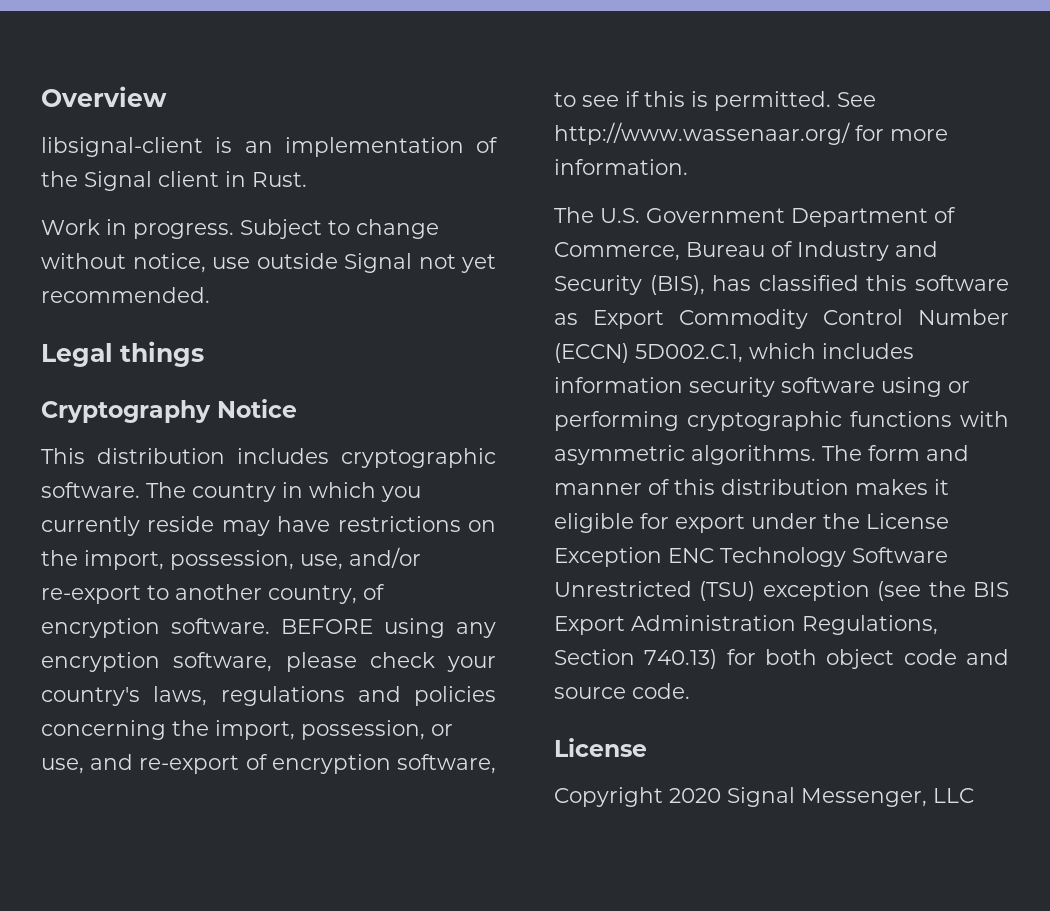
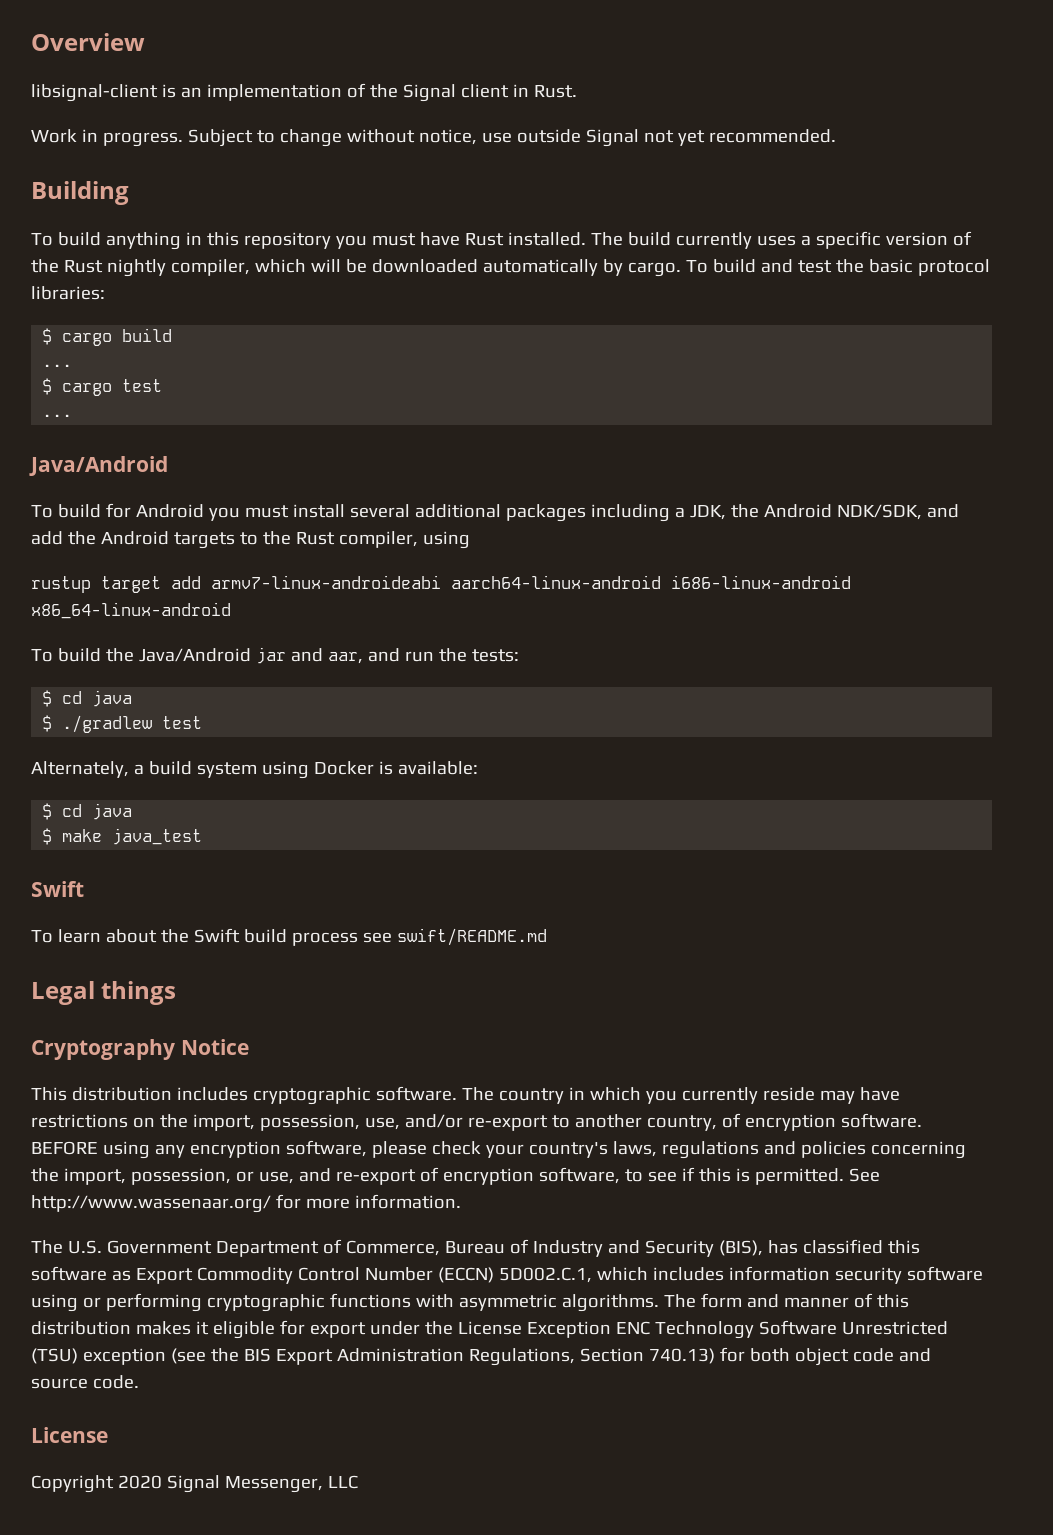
(210, 295) none -> [31,181,129,205] [31,231,972,250] [31,259,990,277] [31,286,105,300] [42,328,173,346] [42,364,73,367] [42,378,163,396] [42,414,73,417] [29,456,168,476] [31,503,959,522] [31,531,470,549] [31,575,851,593] [31,602,231,619] [31,647,519,664] [42,690,133,707] [42,715,203,733] [31,761,478,779] [42,803,133,820] [42,828,203,845] [31,881,84,897] [31,928,547,946] // Building // To build anything in this repository you must have Rust installed. The build currently uses a specific version of the Rust nightly compiler, which will be downloaded automatically by cargo. To build and test the basic protocol libraries: // $ cargo build // ... // $ cargo test // ... // Java/Android // To build for Android you must install several additional packages including a JDK, the Android NDK/SDK, and add the Android targets to the Rust compiler, using // rustup target add armv7-linux-androideabi aarch64-linux-android i686-linux-android x86_64-linux-android // To build the Java/Android jar and aar, and run the tests: // $ cd java // $ ./gradlew test // Alternately, a build system using Docker is available: // $ cd java // $ make java_test // Swift // To learn about the Swift build process see swift/README.md

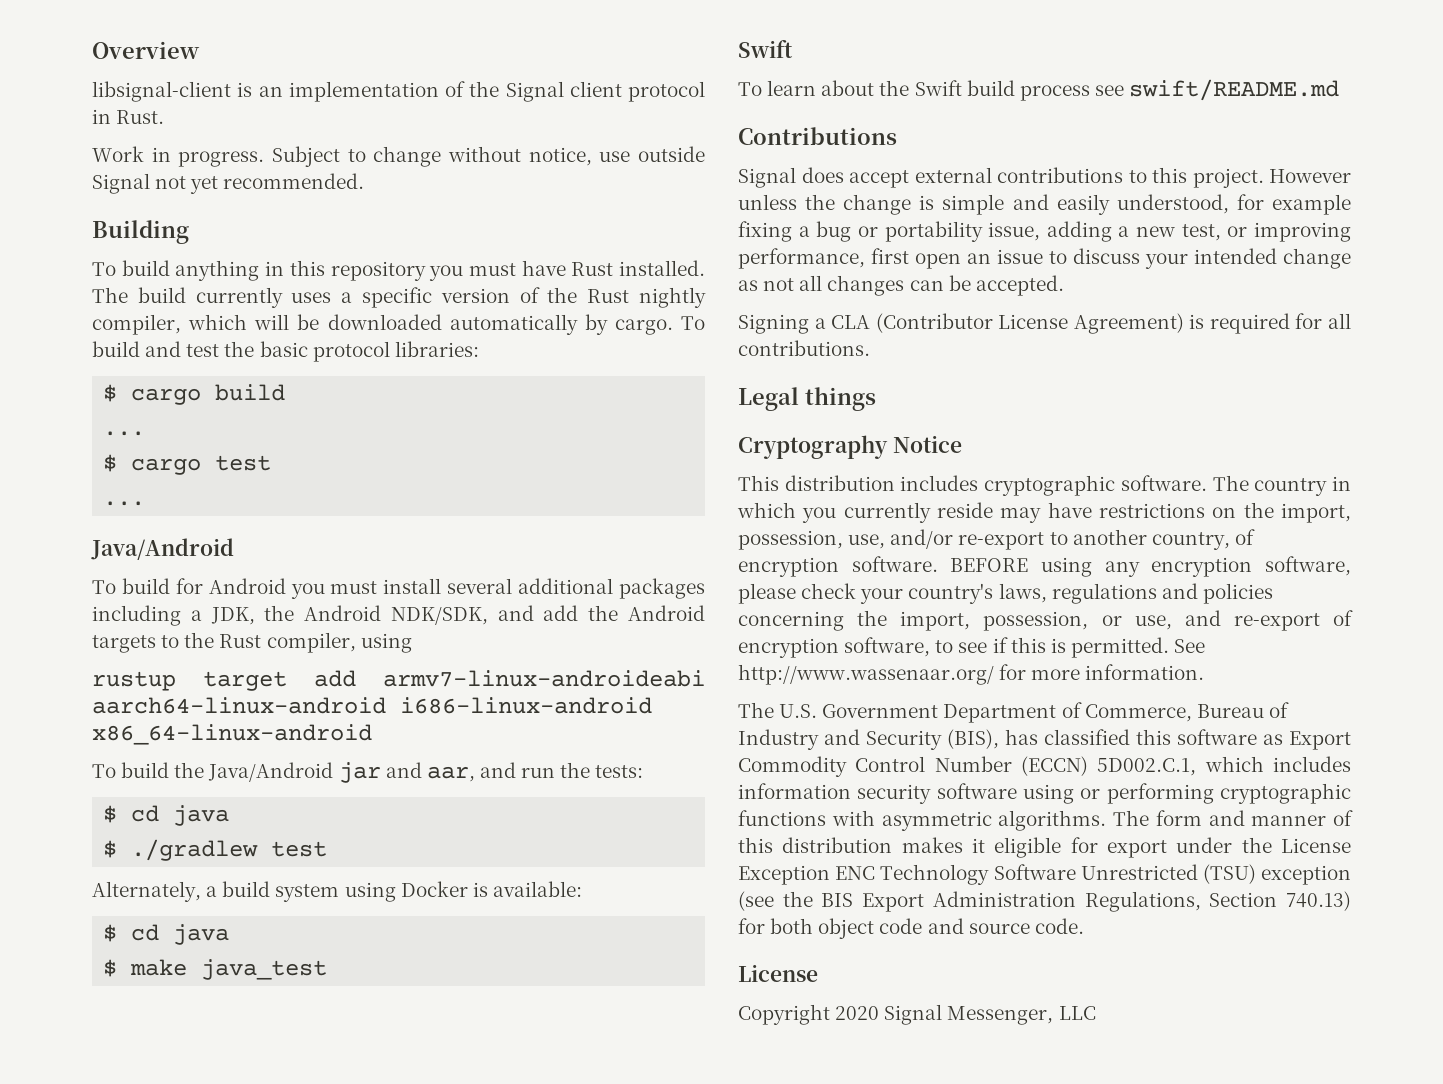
(509, 91) none -> [628,81,705,102] protocol
(547, 937) none -> [738,127,897,145] [738,167,1351,188] [738,194,1351,215] [738,221,1351,242] [738,248,1351,269] [738,275,1064,296] [738,313,1351,334] [738,340,870,356] // Contributions // Signal does accept external contributions to this project. However unless the change is simple and easily understood, for example fixing a bug or portability issue, adding a new test, or improving performance, first open an issue to discuss your intended change as not all changes can be accepted. // Signing a CLA (Contributor License Agreement) is required for all contributions.

